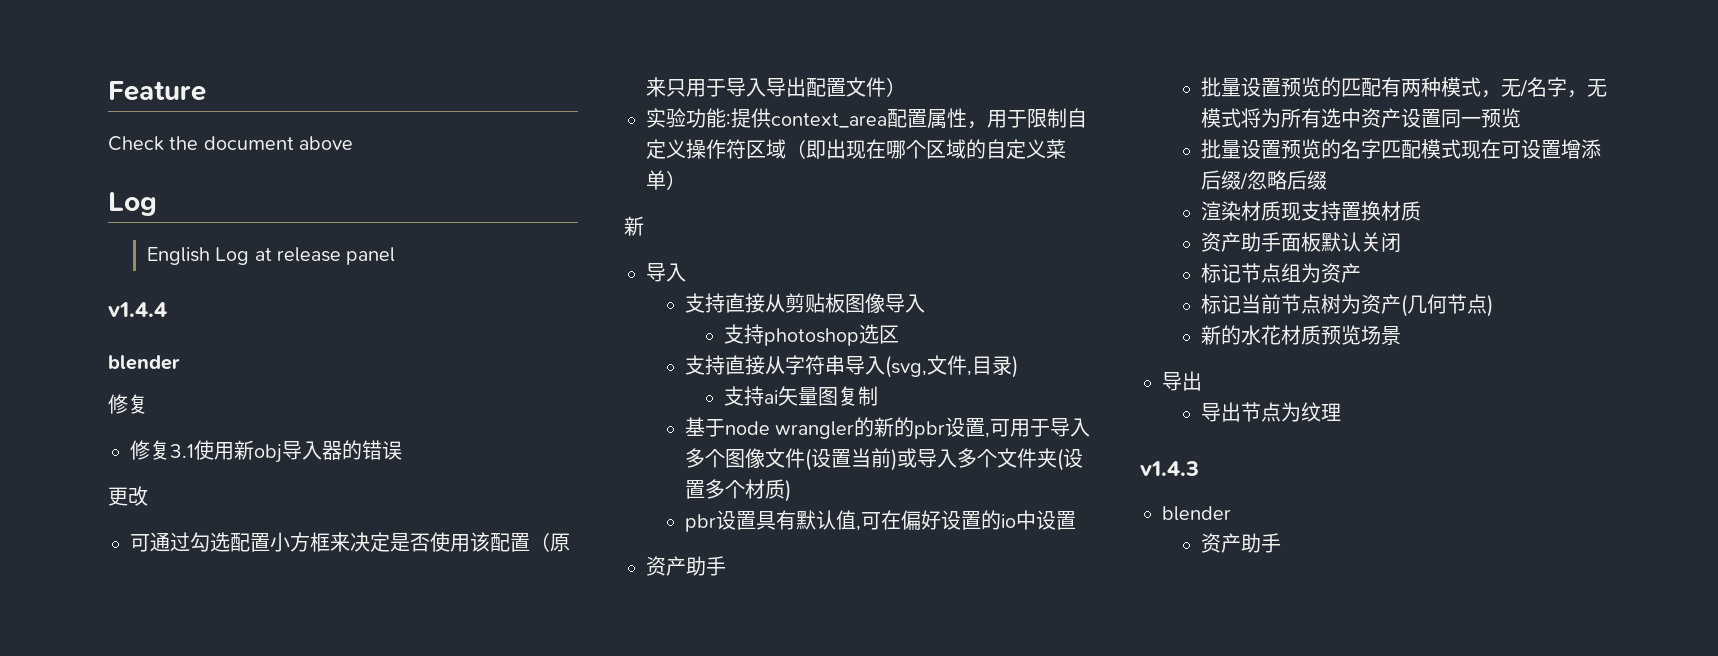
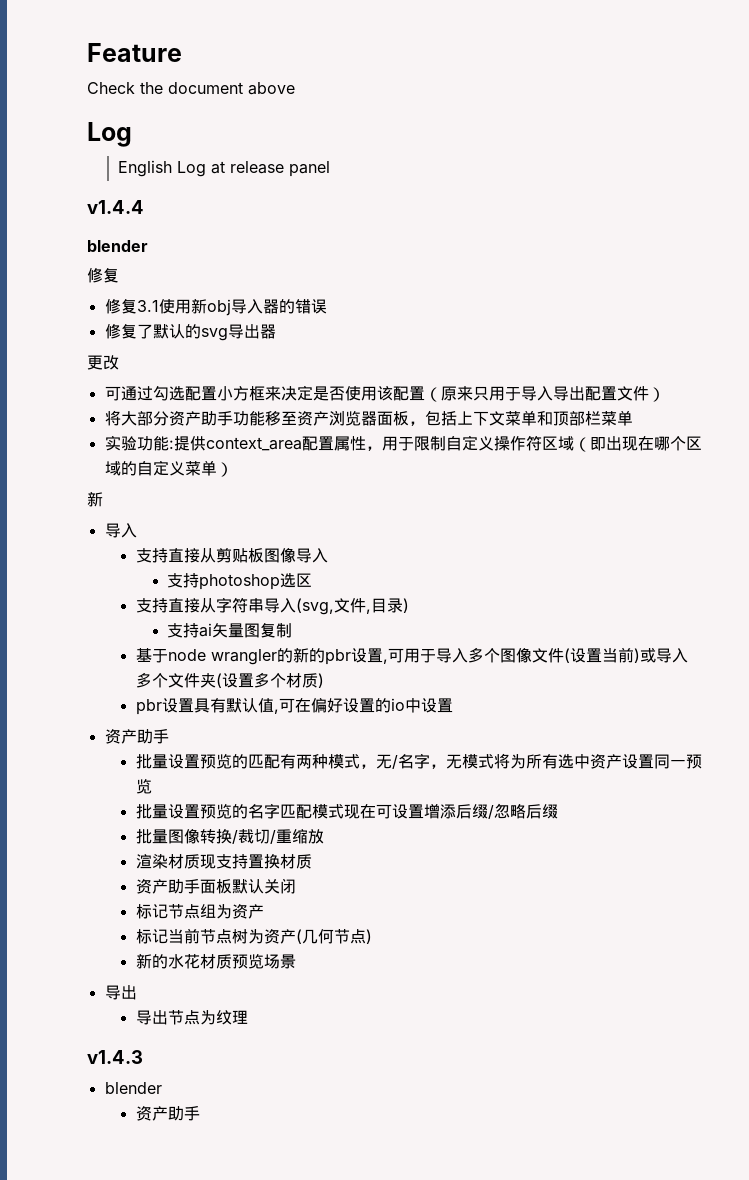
(402, 450) none -> [104,323,276,341] // 修复了默认的svg导出器
(906, 87) none -> [104,410,633,426] // 将大部分资产助手功能移至资产浏览器面板，包括上下文菜单和顶部栏菜单
(1327, 180) none -> [135,829,324,844] // 批量图像转换/裁切/重缩放

